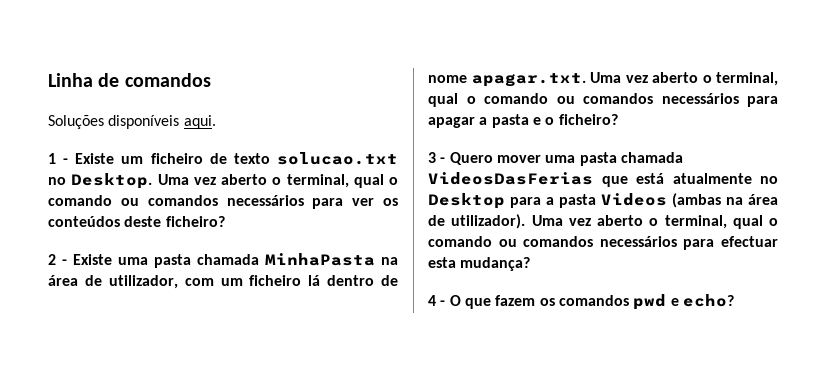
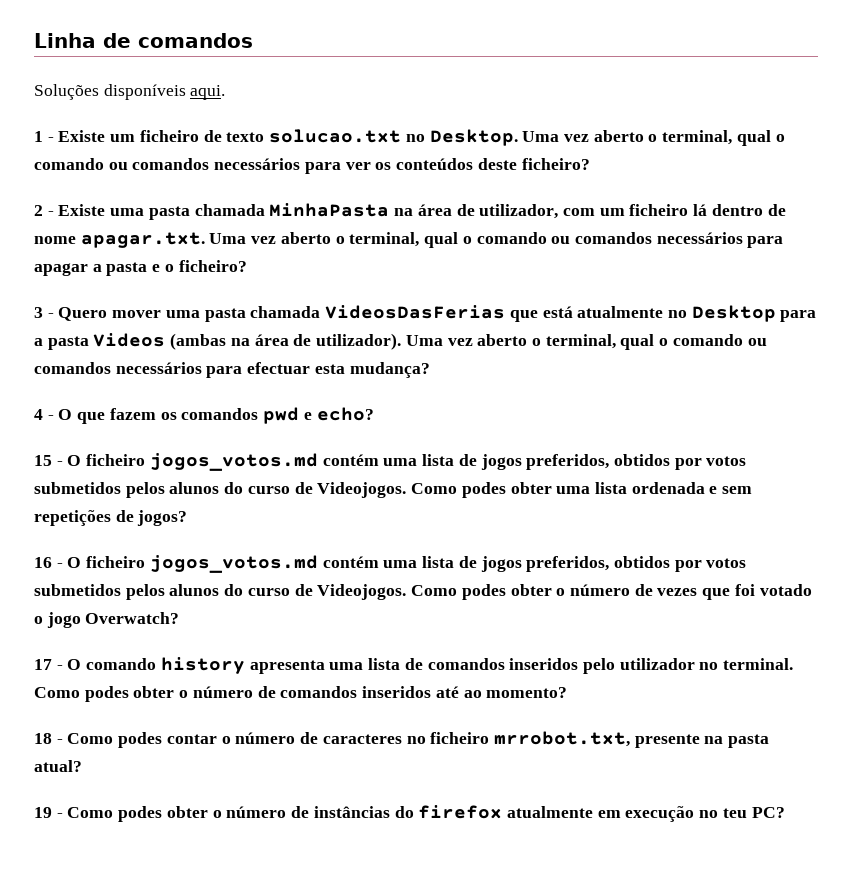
(734, 300) none -> [34,453,747,471] [34,482,753,498] [34,510,188,526] [34,555,747,573] [34,584,812,600] [34,612,180,628] [34,657,794,674] [34,686,568,702] [34,731,770,748] [34,760,82,772] [34,805,785,822] // 15 - O ficheiro jogos_votos.md contém uma lista de jogos preferidos, obtidos por votos submetidos pelos alunos do curso de Videojogos. Como podes obter uma lista ordenada e sem repetições de jogos? // 16 - O ficheiro jogos_votos.md contém uma lista de jogos preferidos, obtidos por votos submetidos pelos alunos do curso de Videojogos. Como podes obter o número de vezes que foi votado o jogo Overwatch? // 17 - O comando history apresenta uma lista de comandos inseridos pelo utilizador no terminal. Como podes obter o número de comandos inseridos até ao momento? // 18 - Como podes contar o número de caracteres no ficheiro mrrobot.txt, presente na pasta atual? // 19 - Como podes obter o número de instâncias do firefox atualmente em execução no teu PC?

